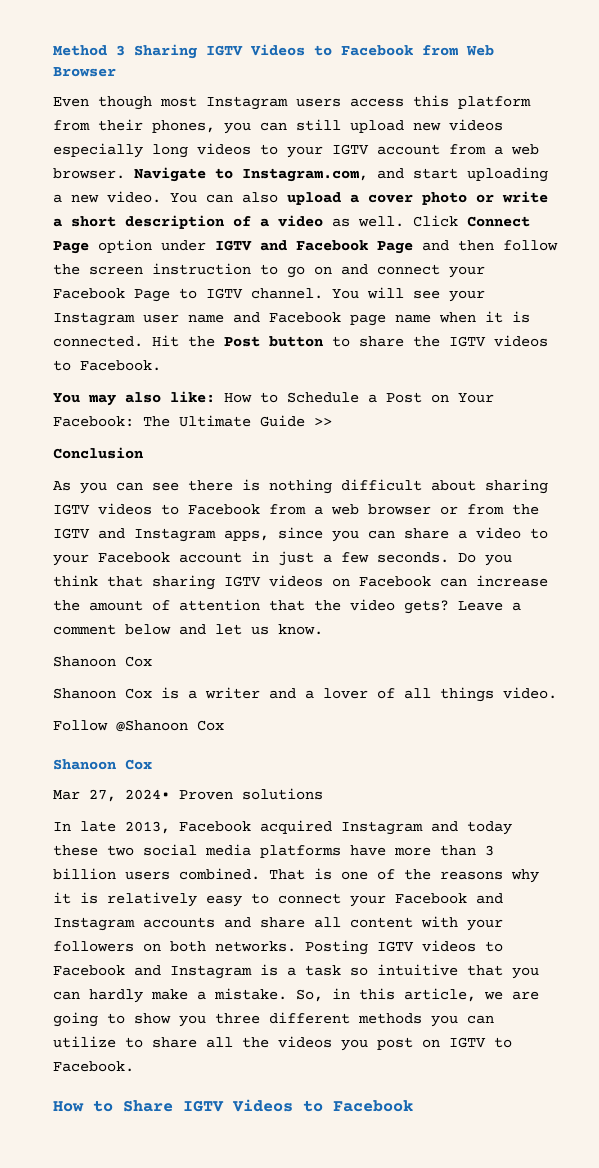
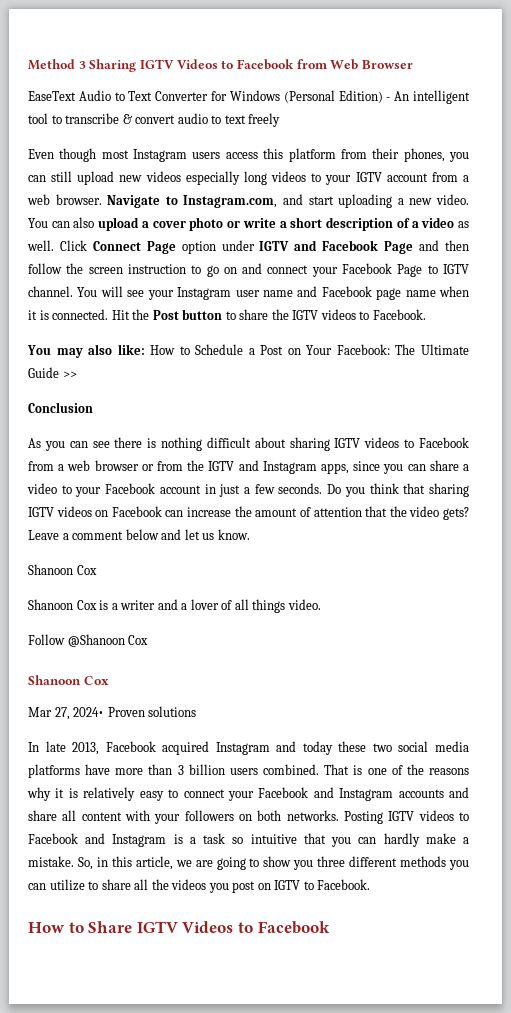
(116, 72) none -> [28,90,470,104] [28,113,281,127] // EaseText Audio to Text Converter for Windows (Personal Edition) - An intelligent tool to transcribe & convert audio to text freely

